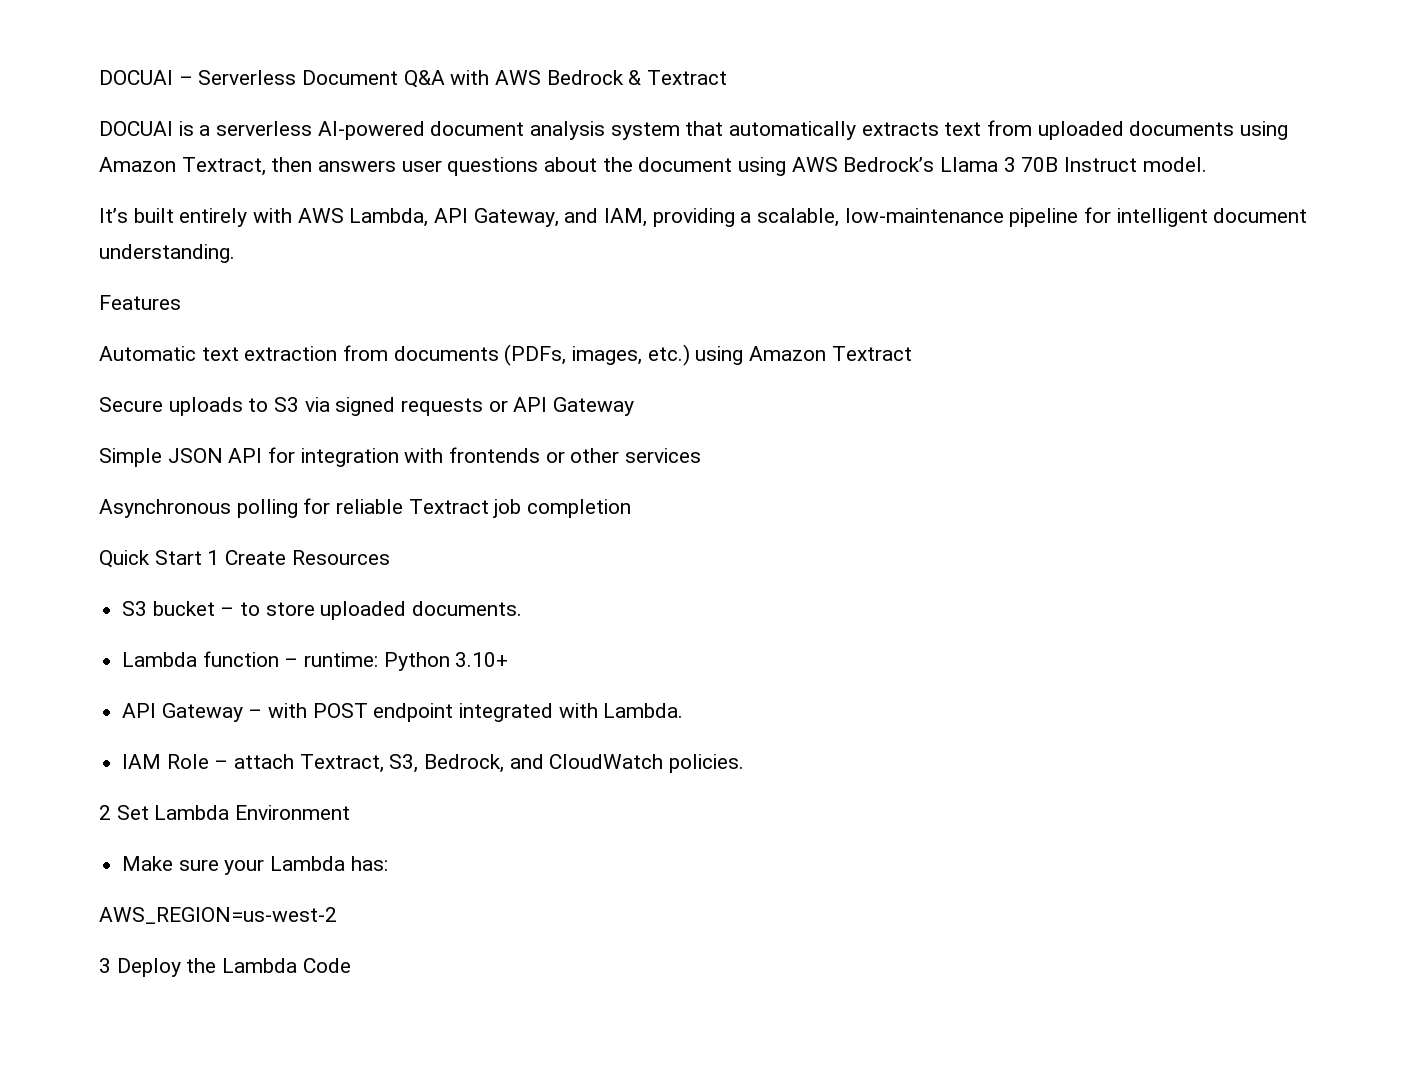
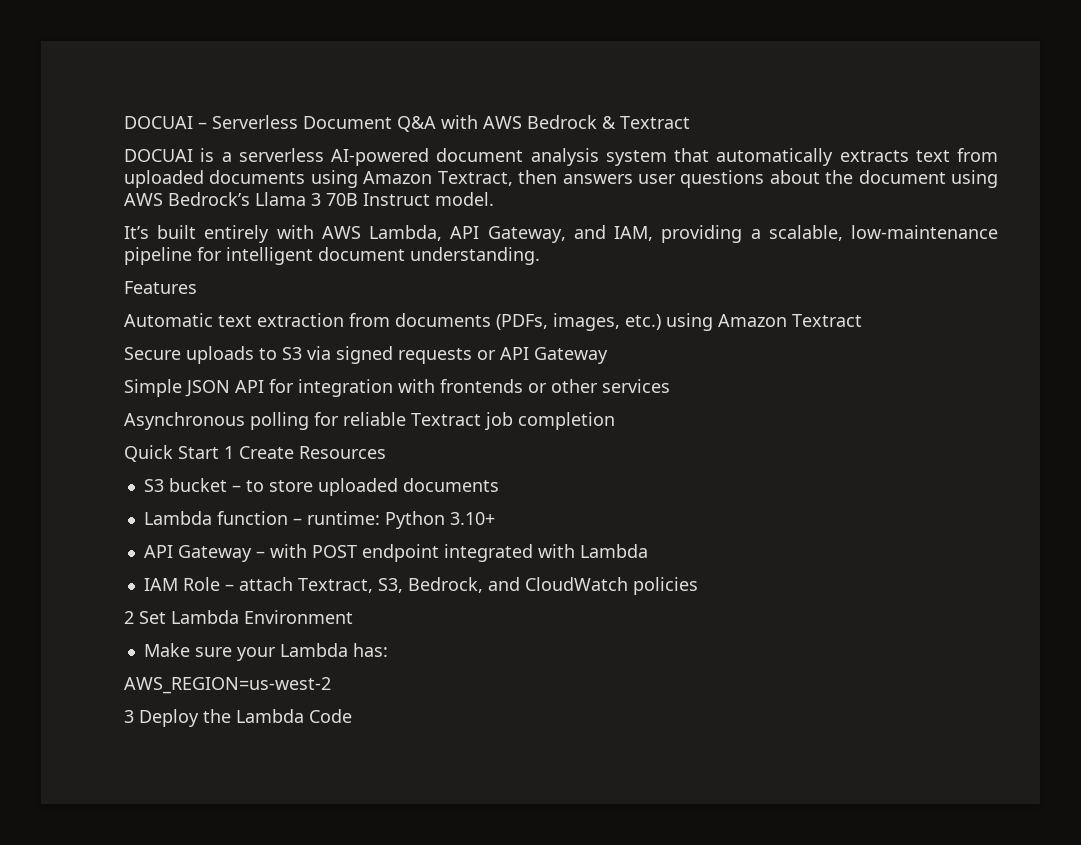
[412,601,523,616] documents. -> [402,478,499,492] documents
[603,703,684,718] Lambda. -> [579,544,648,558] Lambda
[669,754,745,773] policies. -> [632,577,698,595] policies

